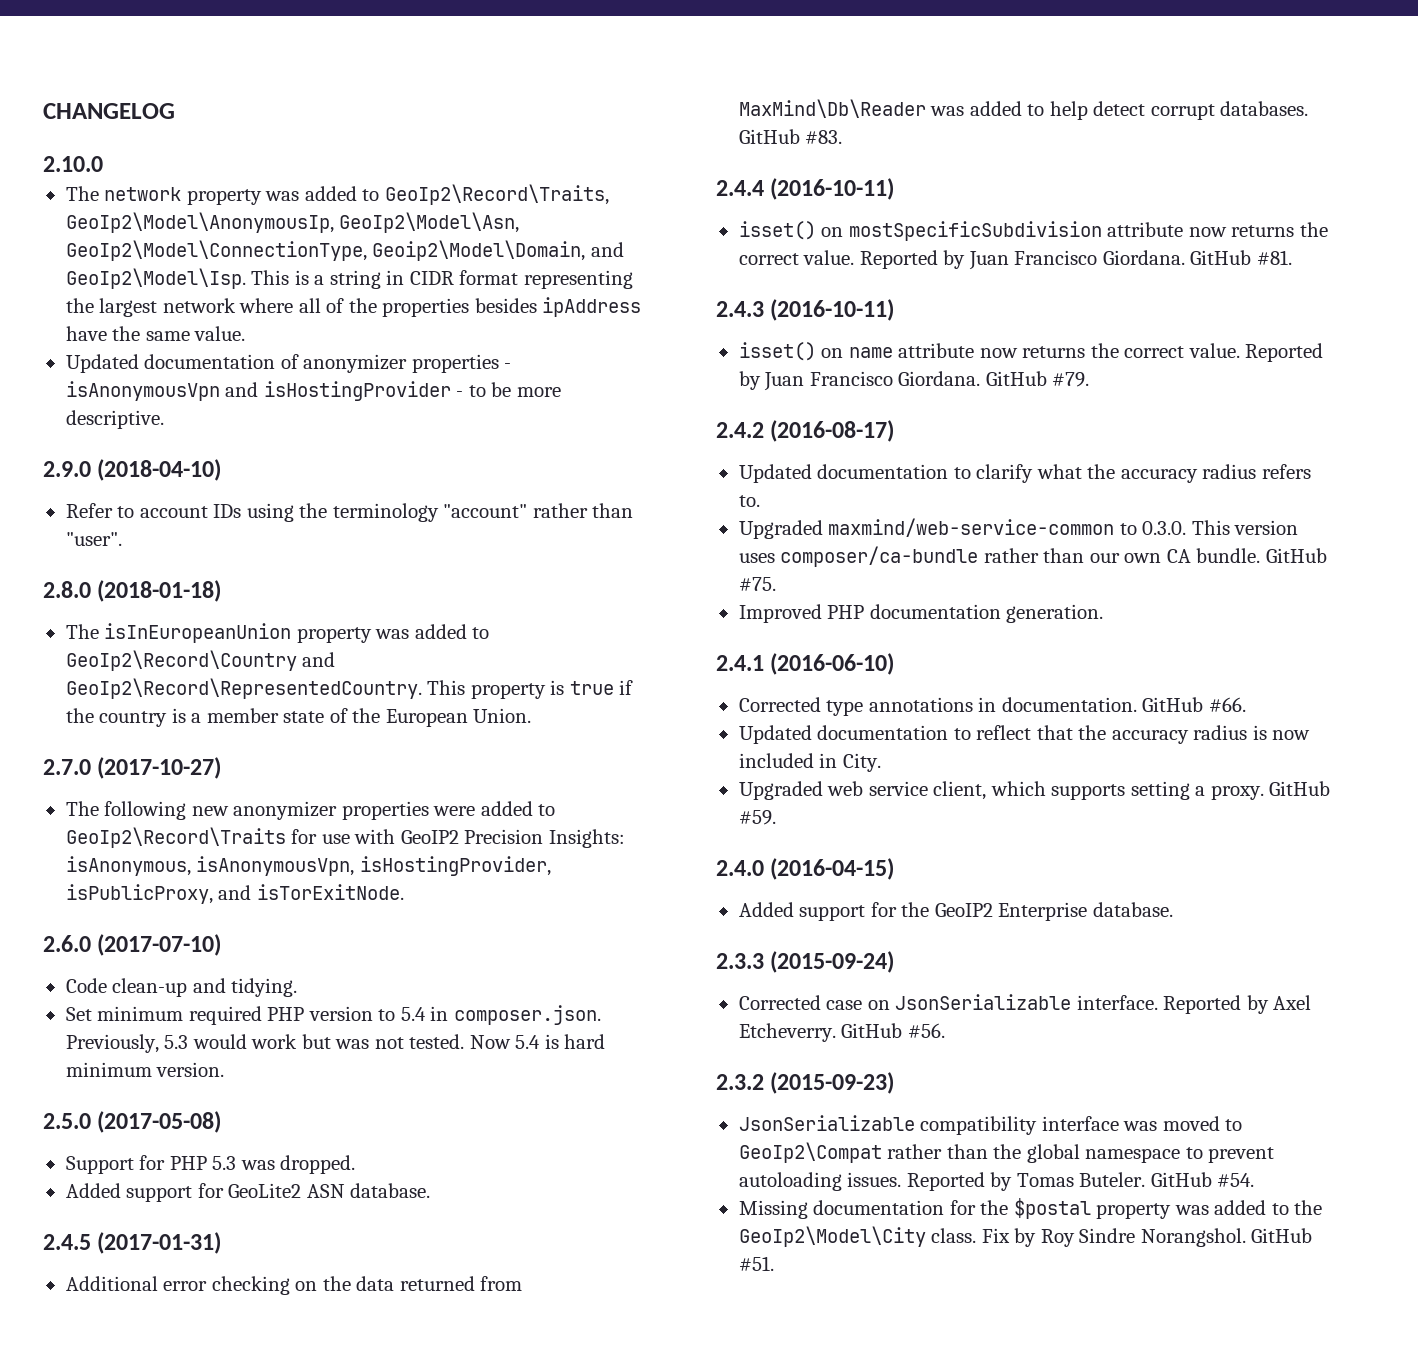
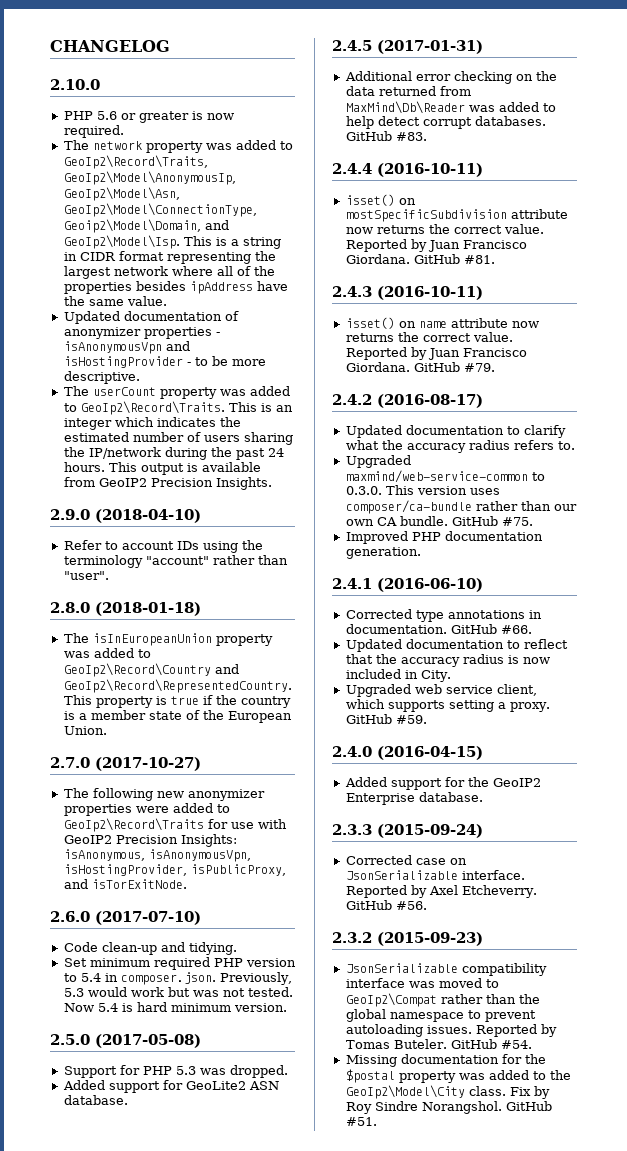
(103, 164) none -> [63,111,234,123] [63,125,124,138] // PHP 5.6 or greater is now required.
(164, 419) none -> [63,386,290,399] [63,401,293,415] [63,417,241,430] [63,432,293,445] [63,447,284,460] [63,462,261,475] [63,477,272,490] // The userCount property was added to GeoIp2\Record\Traits. This is an integer which indicates the estimated number of users sharing the IP/network during the past 24 hours. This output is available from GeoIP2 Precision Insights.

